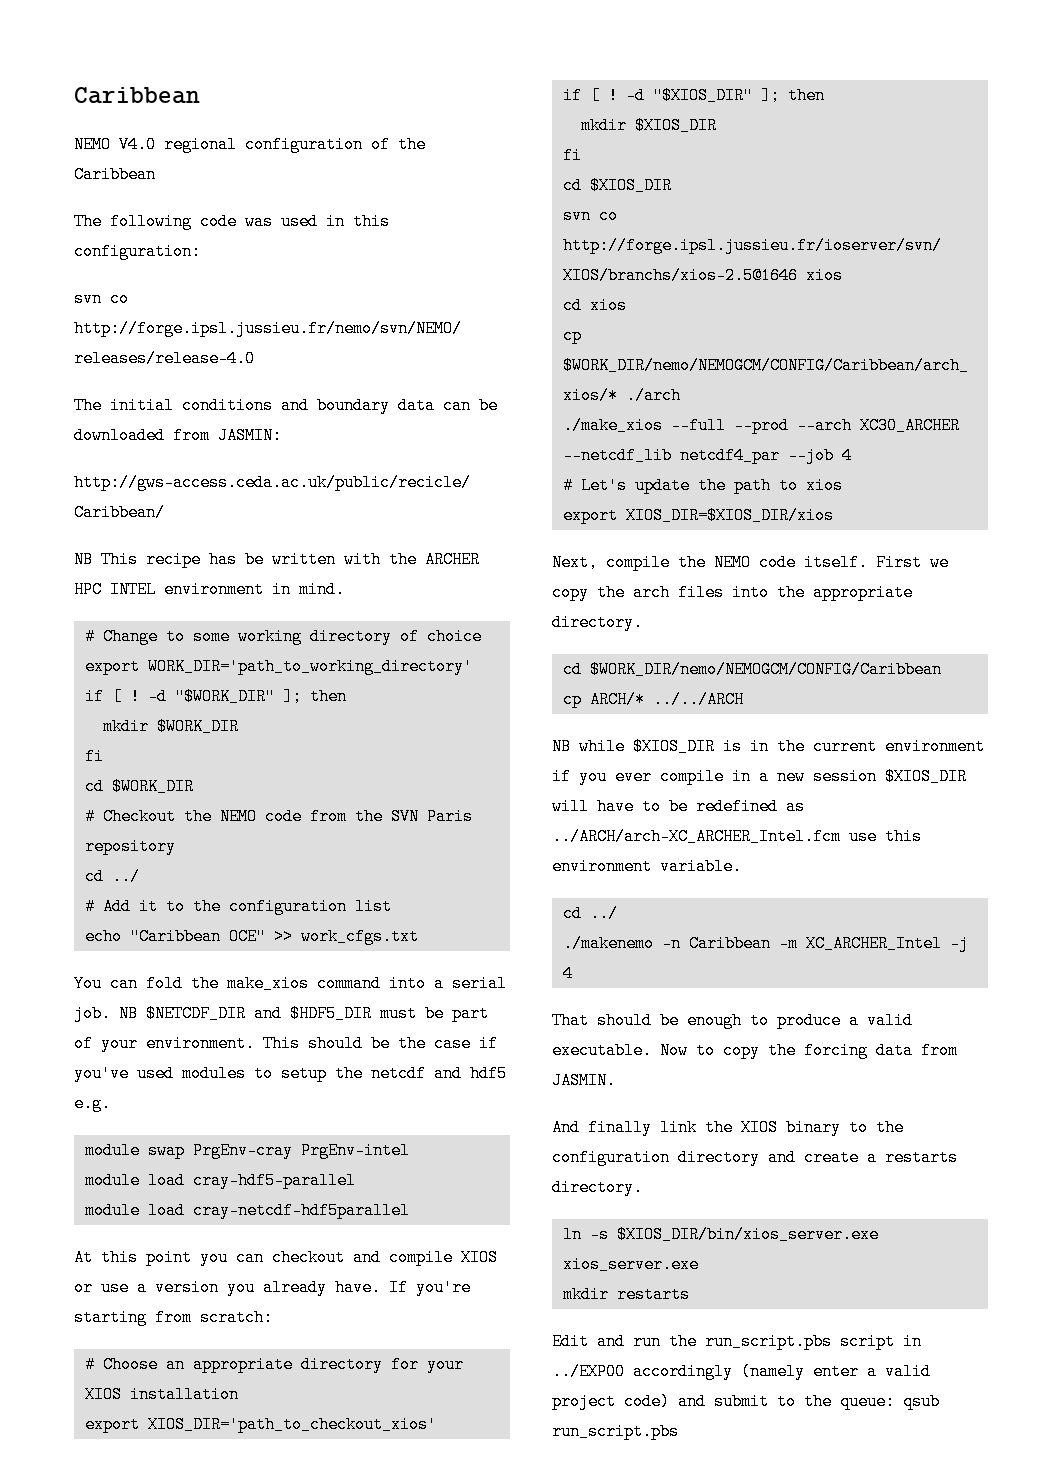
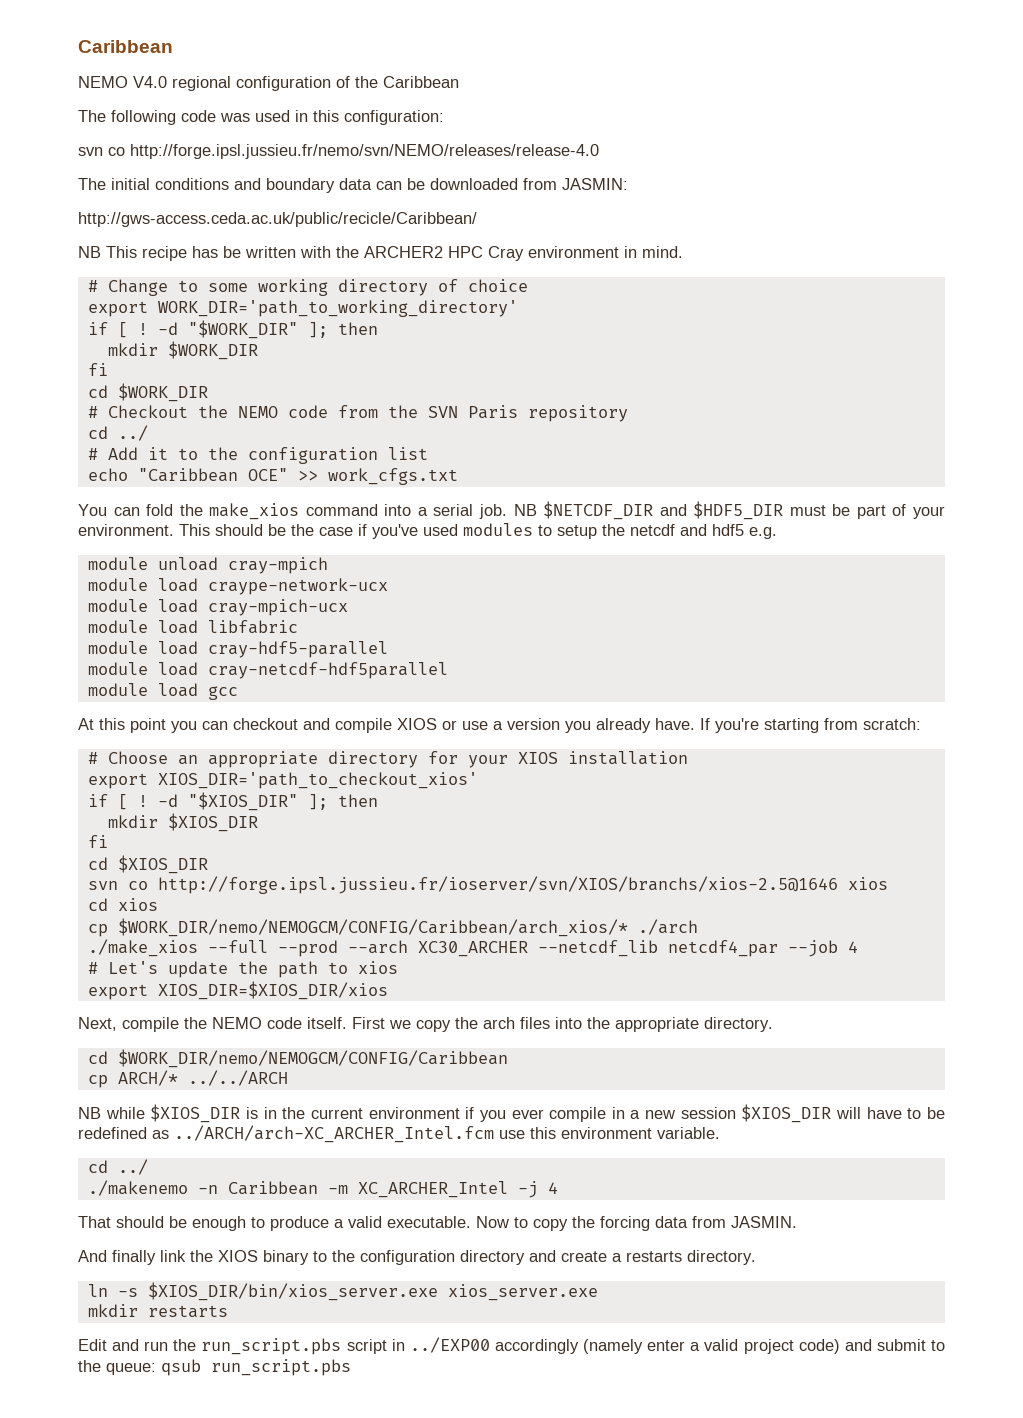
[425,551,480,568] [74,581,156,598] ARCHER HPC INTEL -> [364,246,524,261] ARCHER2 HPC Cray
[147,1142,410,1159] swap PrgEnv-cray PrgEnv-intel -> [157,557,328,574] [87,578,388,595] [87,599,348,616] [87,620,298,634] unload cray-mpich // module load craype-network-ucx // module load cray-mpich-ucx // module load libfabric
(410, 1210) none -> [87,683,238,700] // module load gcc

